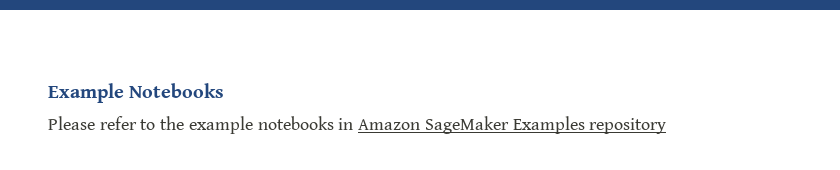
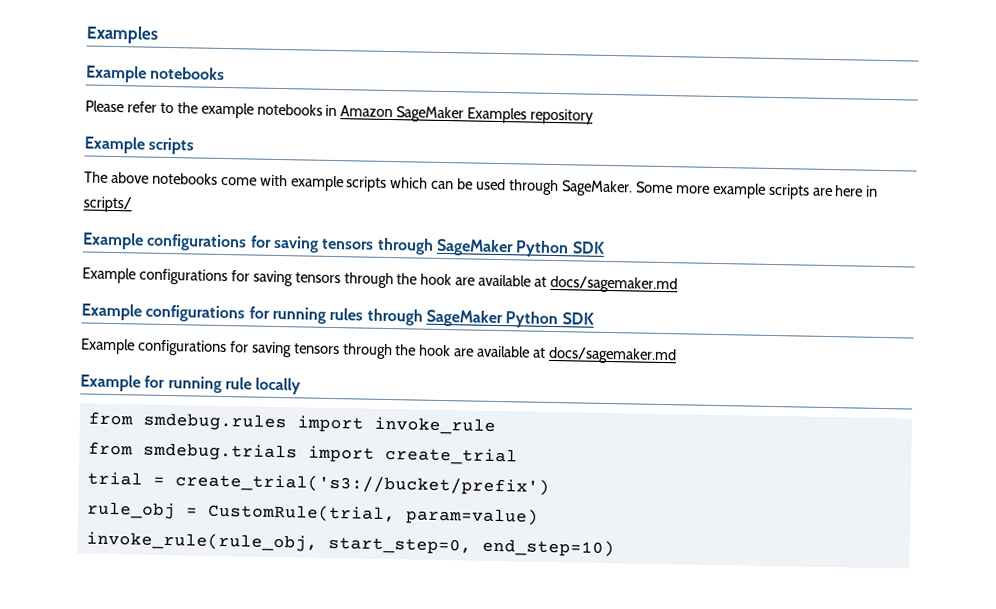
[48,83,225,103] Example Notebooks -> [86,25,158,44] [85,65,226,83] Examples // Example notebooks
(667, 126) none -> [84,136,195,155] [84,171,879,200] [83,196,132,213] [82,232,605,258] [82,267,679,294] [81,303,594,329] [81,338,678,365] [80,374,302,395] [87,411,496,435] [87,441,518,466] [86,471,550,496] [86,501,539,526] [85,531,615,558] // Example scripts // The above notebooks come with example scripts which can be used through SageMaker. Some more example scripts are here in scripts/ // Example configurations for saving tensors through SageMaker Python SDK // Example configurations for saving tensors through the hook are available at docs/sagemaker.md // Example configurations for running rules through SageMaker Python SDK // Example configurations for saving tensors through the hook are available at docs/sagemaker.md // Example for running rule locally // from smdebug.rules import invoke_rule // from smdebug.trials import create_trial // trial = create_trial('s3://bucket/prefix') // rule_obj = CustomRule(trial, param=value) // invoke_rule(rule_obj, start_step=0, end_step=10)

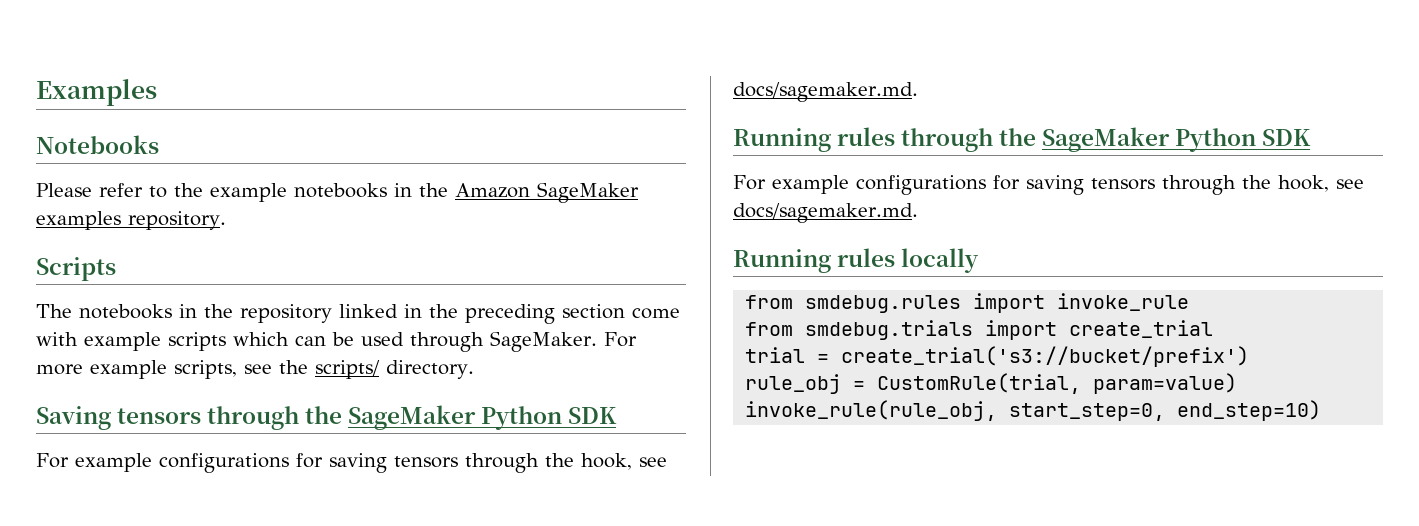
[85,65,226,83] Example notebooks -> [36,135,159,154] Notebooks
(338, 110) none -> [419,183,448,197] the
[467,107,595,125] [84,136,195,155] [84,171,218,185] Examples repository // Example scripts // The above notebooks -> [36,211,226,230] [36,257,116,281] [36,304,625,324] examples repository. // Scripts // The notebooks in the repository linked in the preceding section
[635,181,673,194] Some -> [603,332,637,347] For
[767,183,879,200] [83,196,132,213] [82,232,605,258] [82,267,679,294] [81,303,326,324] scripts are here in scripts/ // Example configurations for saving tensors through SageMaker Python SDK // Example configurations for saving tensors through the hook are available at docs/sagemaker.md // Example configurations for running -> [174,360,474,379] [36,405,618,430] [36,453,667,473] [733,82,918,102] [733,128,831,152] scripts, see the scripts/ directory. // Saving tensors through the SageMaker Python SDK // For example configurations for saving tensors through the hook, see docs/sagemaker.md. // Running
[425,309,594,329] [81,338,678,365] [80,374,252,393] SageMaker Python SDK // Example configurations for saving tensors through the hook are available at docs/sagemaker.md // Example for running rule -> [999,127,1312,152] [733,175,1364,195] [733,203,918,223] [733,248,896,273] the SageMaker Python SDK // For example configurations for saving tensors through the hook, see docs/sagemaker.md. // Running rules

